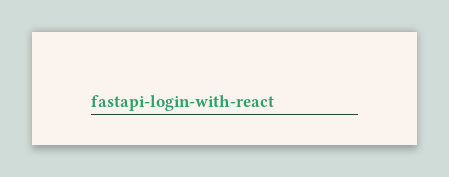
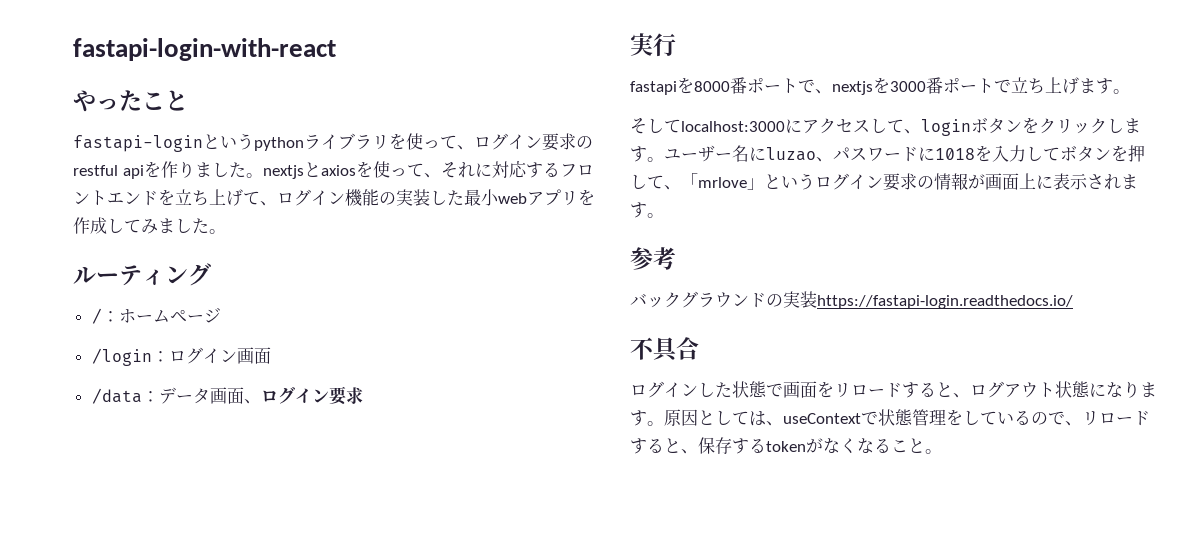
(274, 103) none -> [73,90,188,112] [73,133,593,152] [73,161,594,179] [73,189,595,206] [73,217,226,234] [73,263,211,286] [91,307,221,324] [91,347,271,366] [91,386,363,405] [630,33,676,57] [630,77,1130,95] [630,117,1141,136] [630,145,1145,162] [630,173,1138,191] [630,202,664,218] [630,247,676,270] [630,291,1073,309] [630,337,699,362] [630,381,1157,398] [630,409,1150,426] [630,437,942,454] // やったこと // fastapi-loginというpythonライブラリを使って、ログイン要求のrestful apiを作りました。nextjsとaxiosを使って、それに対応するフロントエンドを立ち上げて、ログイン機能の実装した最小webアプリを作成してみました。 // ルーティング // /：ホームページ // /login：ログイン画面 // /data：データ画面、ログイン要求 // 実行 // fastapiを8000番ポートで、nextjsを3000番ポートで立ち上げます。 // そしてlocalhost:3000にアクセスして、loginボタンをクリックします。ユーザー名にluzao、パスワードに1018を入力してボタンを押して、「mrlove」というログイン要求の情報が画面上に表示されます。 // 参考 // バックグラウンドの実装https://fastapi-login.readthedocs.io/ // 不具合 // ログインした状態で画面をリロードすると、ログアウト状態になります。原因としては、useContextで状態管理をしているので、リロードすると、保存するtokenがなくなること。

